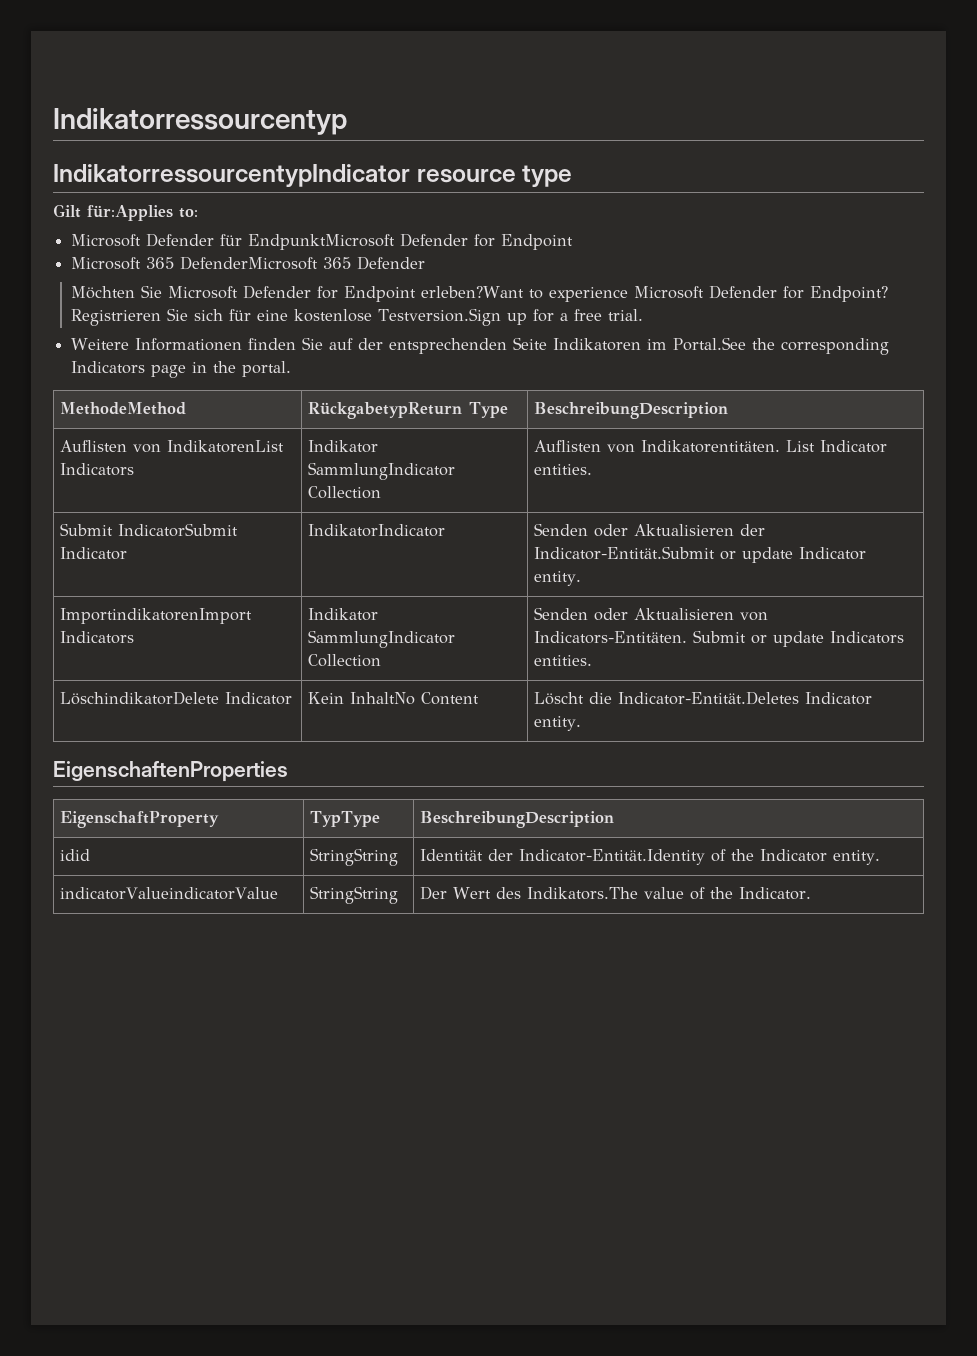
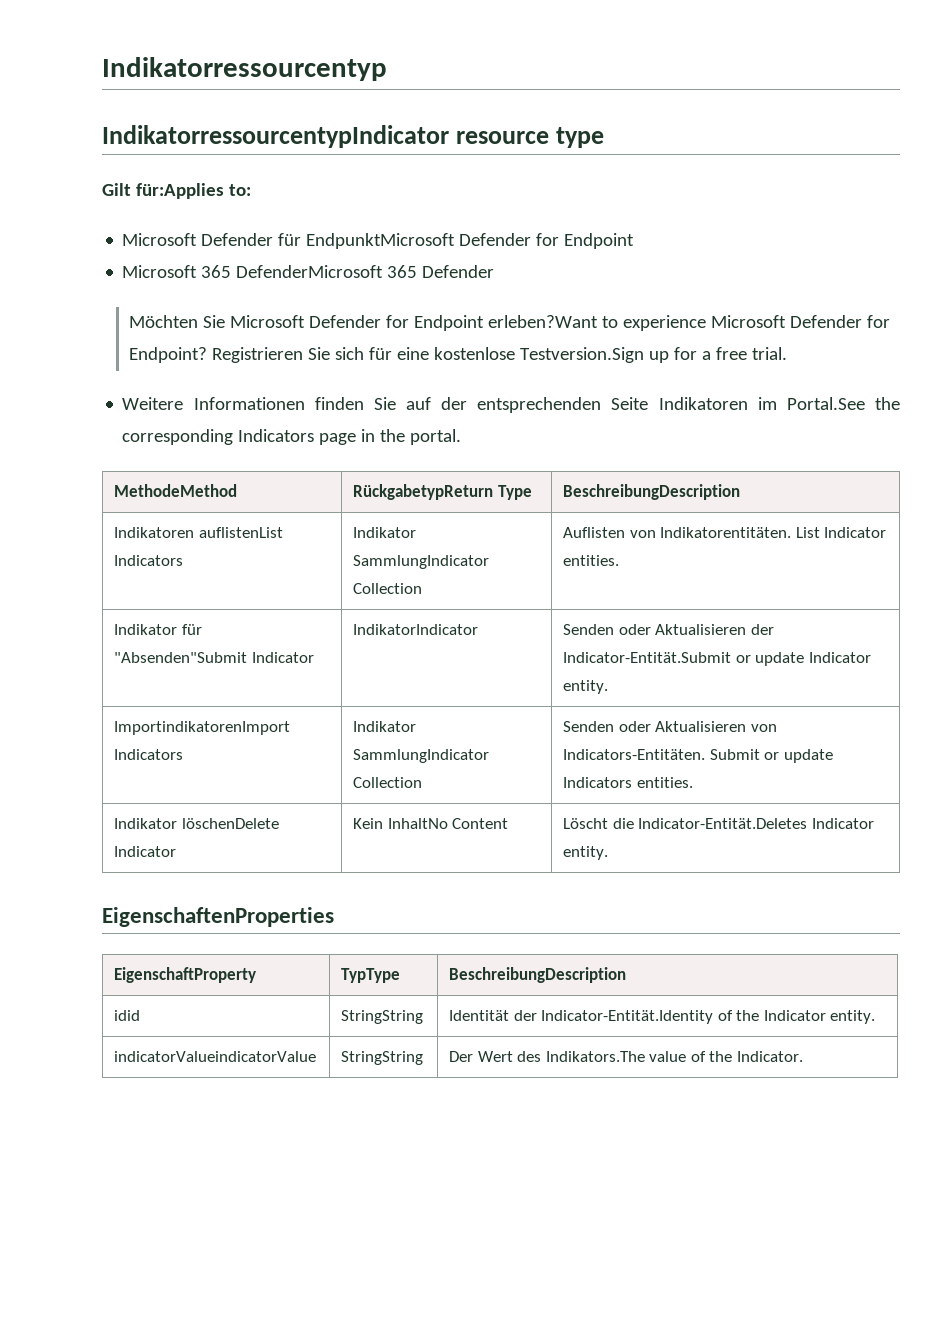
[59,440,284,453] Auflisten von IndikatorenList -> [114,527,283,538] Indikatoren auflistenList
[59,523,238,537] Submit IndicatorSubmit -> [114,624,202,635] [114,652,248,663] Indikator für "Absenden"Submit
[59,691,219,705] LöschindikatorDelete -> [114,818,279,829] Indikator löschenDelete

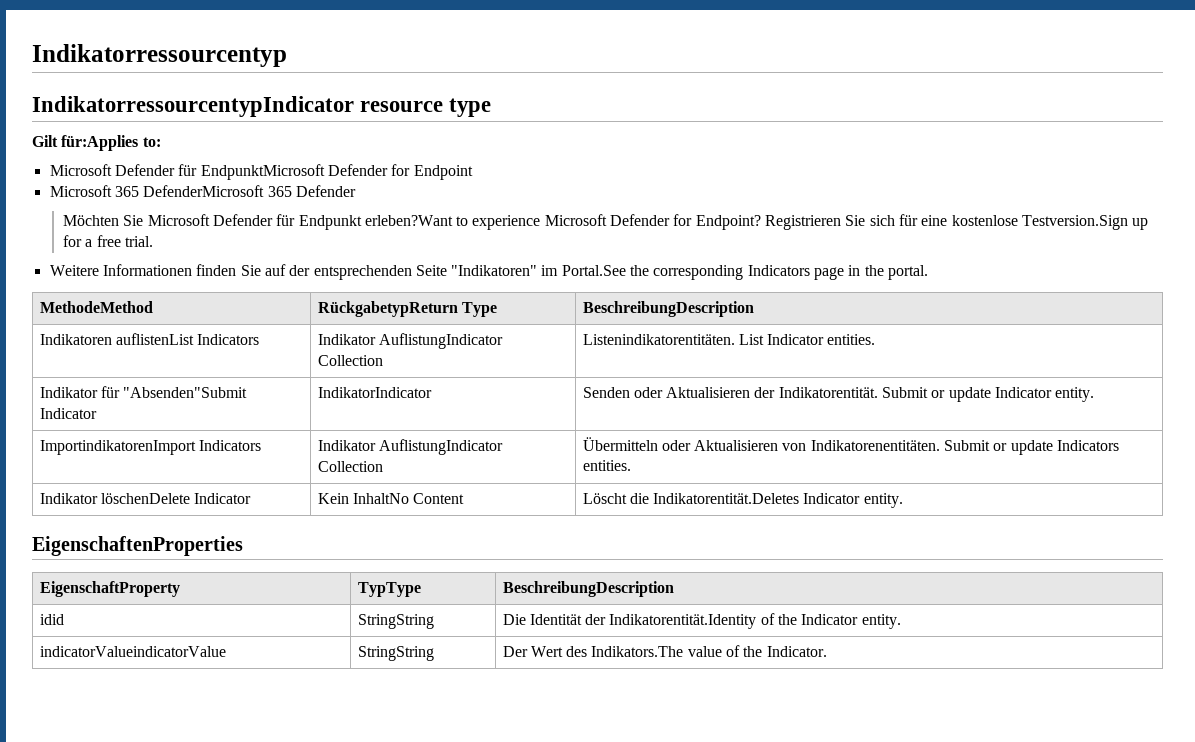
[385,315,484,331] for Endpoint -> [276,214,362,230] für Endpunkt
[658,397,748,410] Indikatoren -> [451,265,538,276] "Indikatoren"
[353,555,490,569] [353,583,423,594] [563,527,792,538] SammlungIndicator Collection | Auflisten von Indikatorentitäten. -> [378,333,503,349] [317,355,383,366] [582,334,735,345] AuflistungIndicator Collection | Listenindikatorentitäten.
[563,652,732,663] Indicator-Entität.Submit -> [778,387,929,398] Indikatorentität. Submit
[353,749,490,763] [353,777,423,788] [563,721,615,732] SammlungIndicator Collection | Senden -> [378,439,503,455] [317,461,383,472] [582,437,658,451] AuflistungIndicator Collection | Übermitteln
[563,749,706,760] Indicators-Entitäten. -> [810,440,940,451] Indikatorenentitäten.
[638,818,808,829] Indicator-Entität.Deletes -> [653,493,800,504] Indikatorentität.Deletes
(424, 1017) none -> [502,614,526,625] Die
[541,1010,714,1024] Indicator-Entität.Identity -> [609,614,757,629] Indikatorentität.Identity

